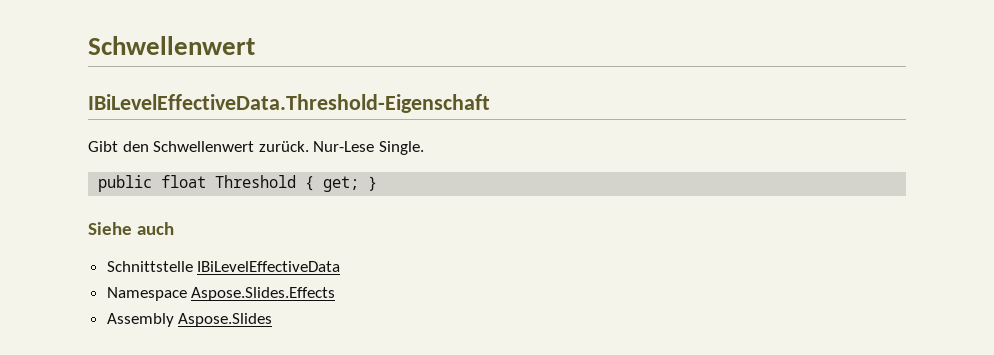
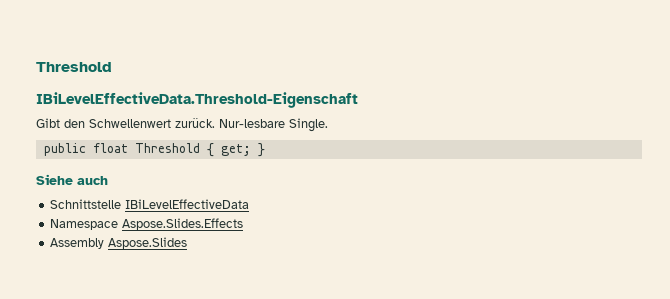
[88,36,255,55] Schwellenwert -> [36,62,112,72] Threshold
[313,141,375,152] Nur-Lese -> [219,119,285,128] Nur-lesbare

